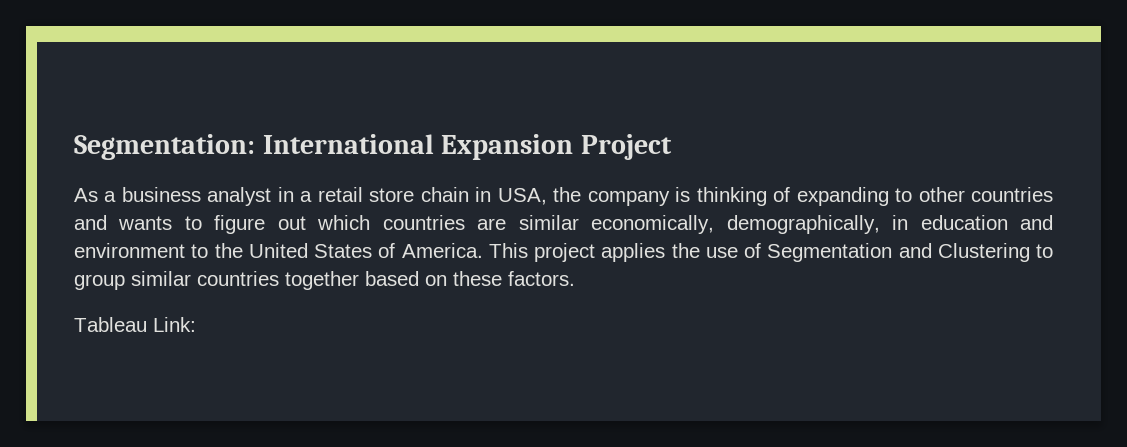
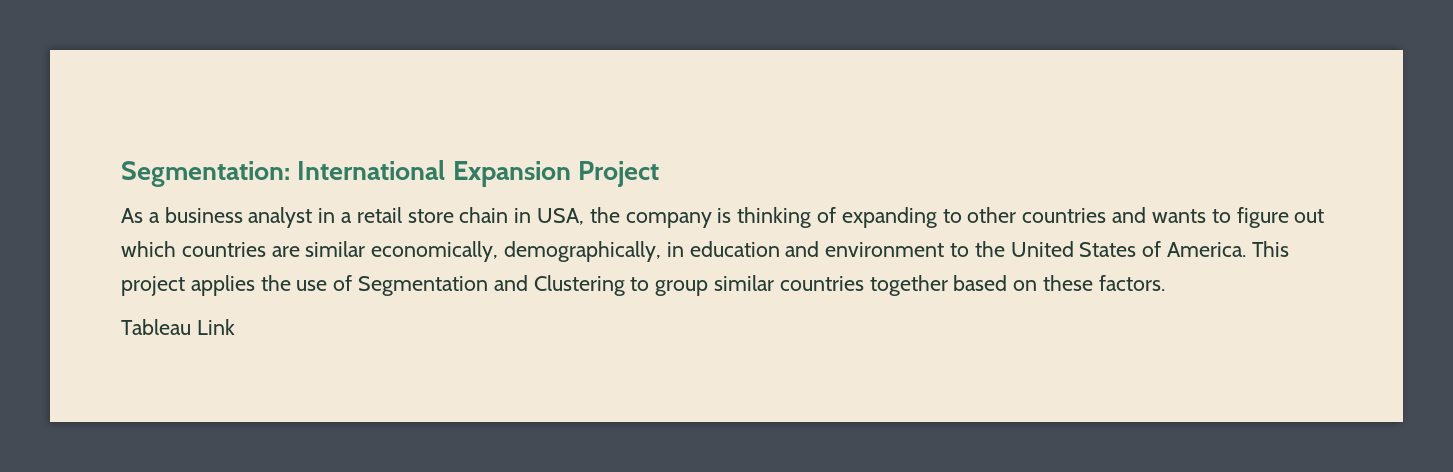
[153,317,196,332] Link: -> [196,319,235,335] Link

